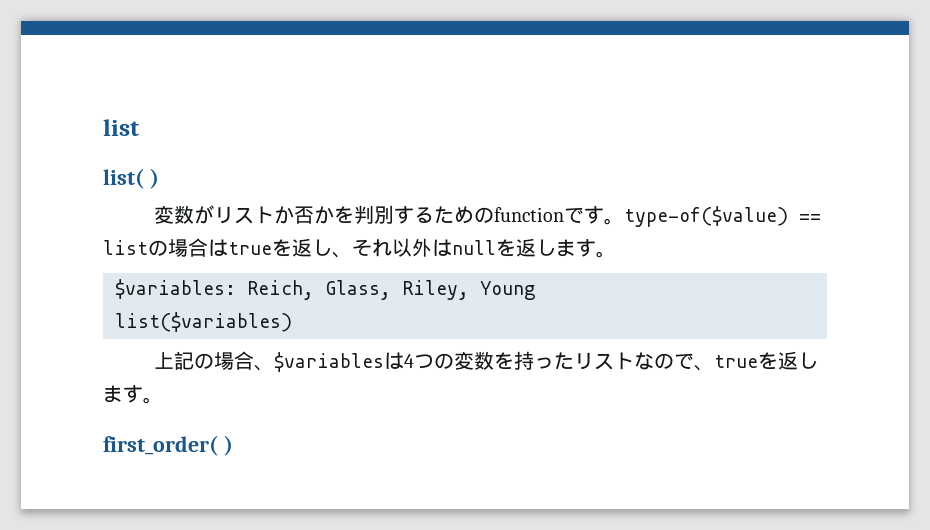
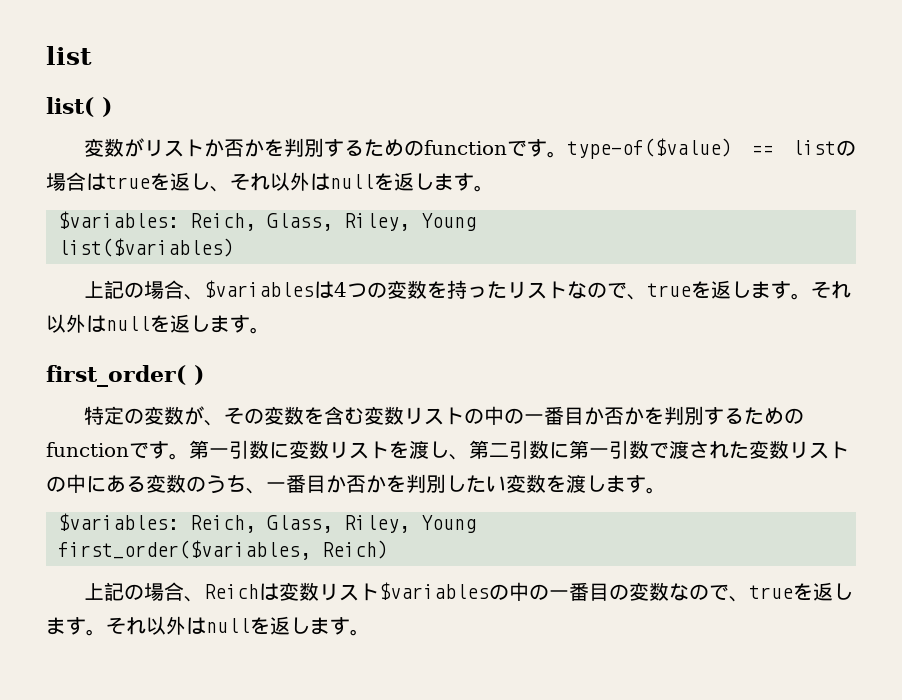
[103,435,233,456] // first_order( ) -> [810,281,851,299] [46,314,270,334] [46,365,204,387] [83,406,804,426] [46,440,849,460] [46,474,666,494] [58,513,476,533] [58,540,388,560] [83,582,853,602] [46,616,370,636] それ以外はnullを返します。 // first_order( ) // 特定の変数が、その変数を含む変数リストの中の一番目か否かを判別するためのfunctionです。第一引数に変数リストを渡し、第二引数に第一引数で渡された変数リストの中にある変数のうち、一番目か否かを判別したい変数を渡します。 // $variables: Reich, Glass, Riley, Young // first_order($variables, Reich) // 上記の場合、Reichは変数リスト$variablesの中の一番目の変数なので、trueを返します。それ以外はnullを返します。

